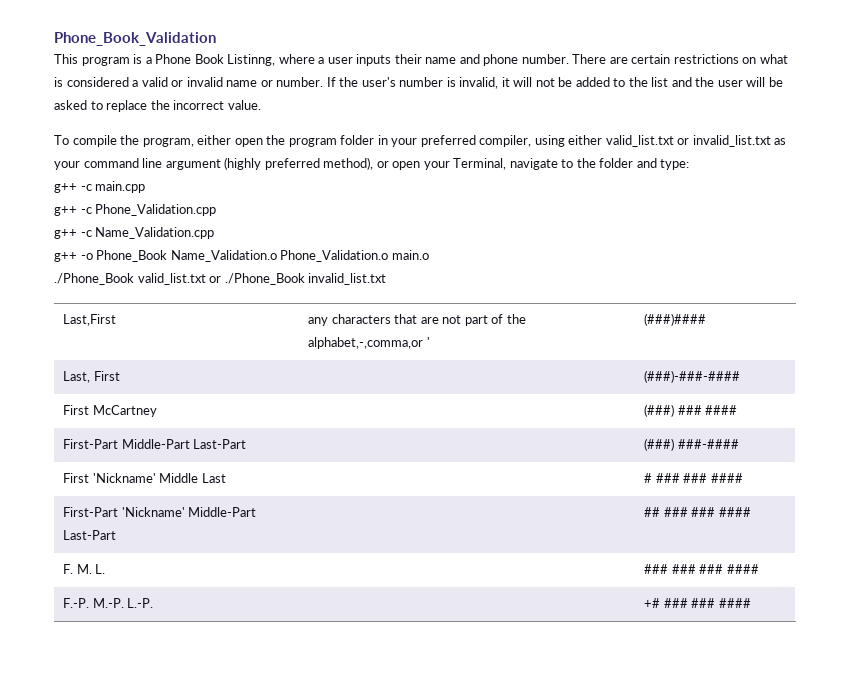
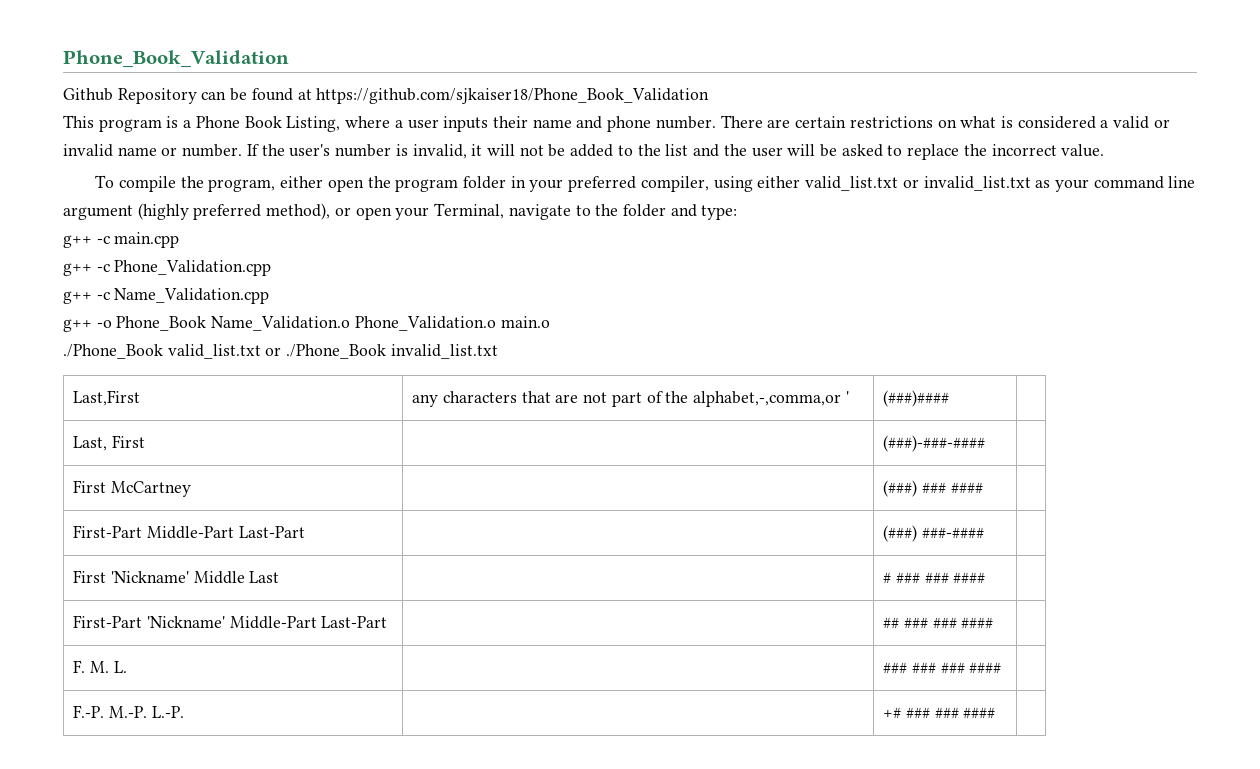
(216, 39) none -> [63,88,710,104] // Github Repository can be found at https://github.com/sjkaiser18/Phone_Book_Validation
[227,54,276,66] Listinng, -> [286,116,341,132] Listing,

